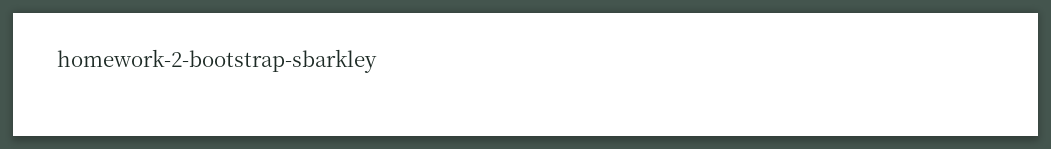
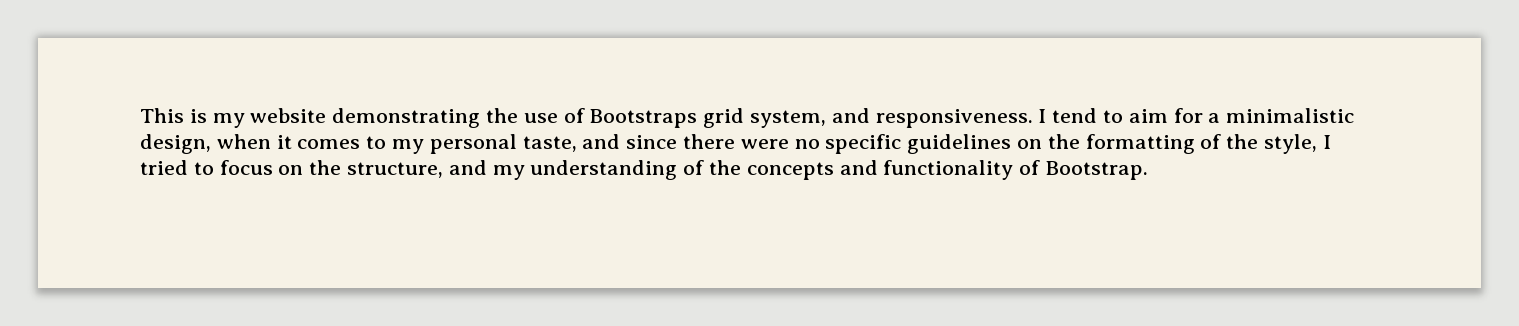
[57,49,377,73] homework-2-bootstrap-sbarkley -> [140,108,1355,128] [140,134,1331,154] [140,160,1149,180] This is my website demonstrating the use of Bootstraps grid system, and responsiveness. I tend to aim for a minimalistic design, when it comes to my personal taste, and since there were no specific guidelines on the formatting of the style, I tried to focus on the structure, and my understanding of the concepts and functionality of Bootstrap.

